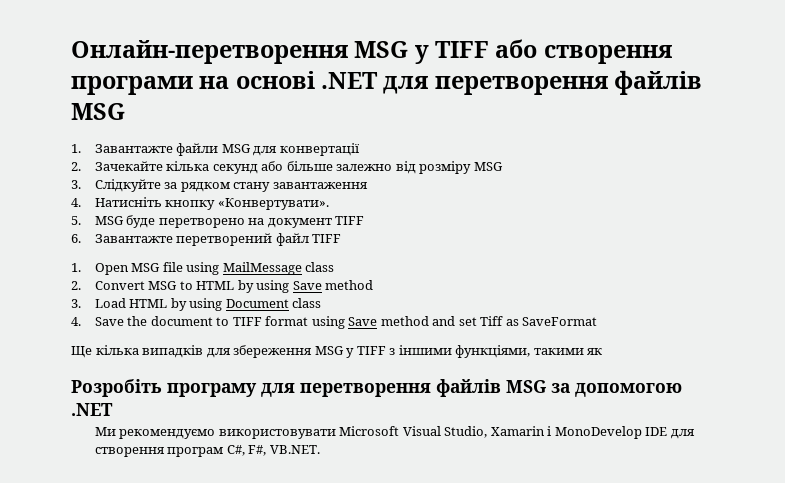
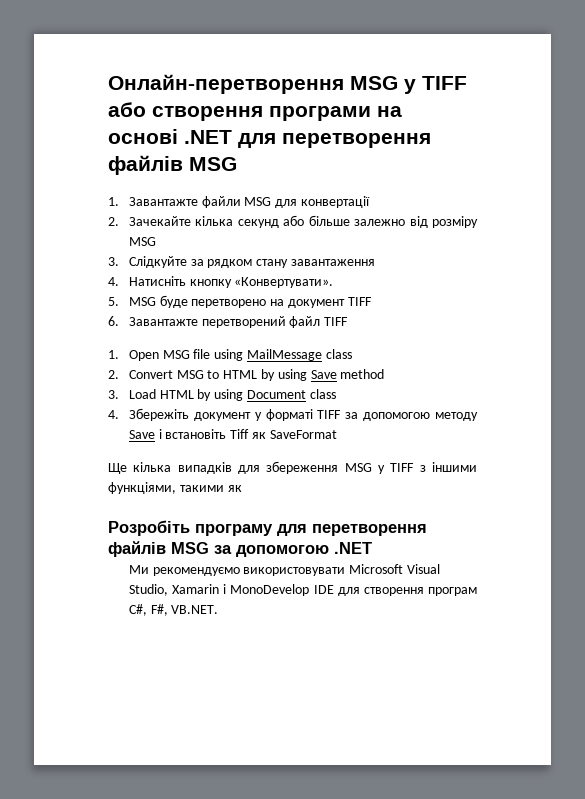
[94,316,519,329] Save the document to TIFF format using Save method and set Tiff as -> [128,408,478,421] [128,429,267,439] Збережіть документ у форматі TIFF за допомогою методу Save і встановіть Tiff як

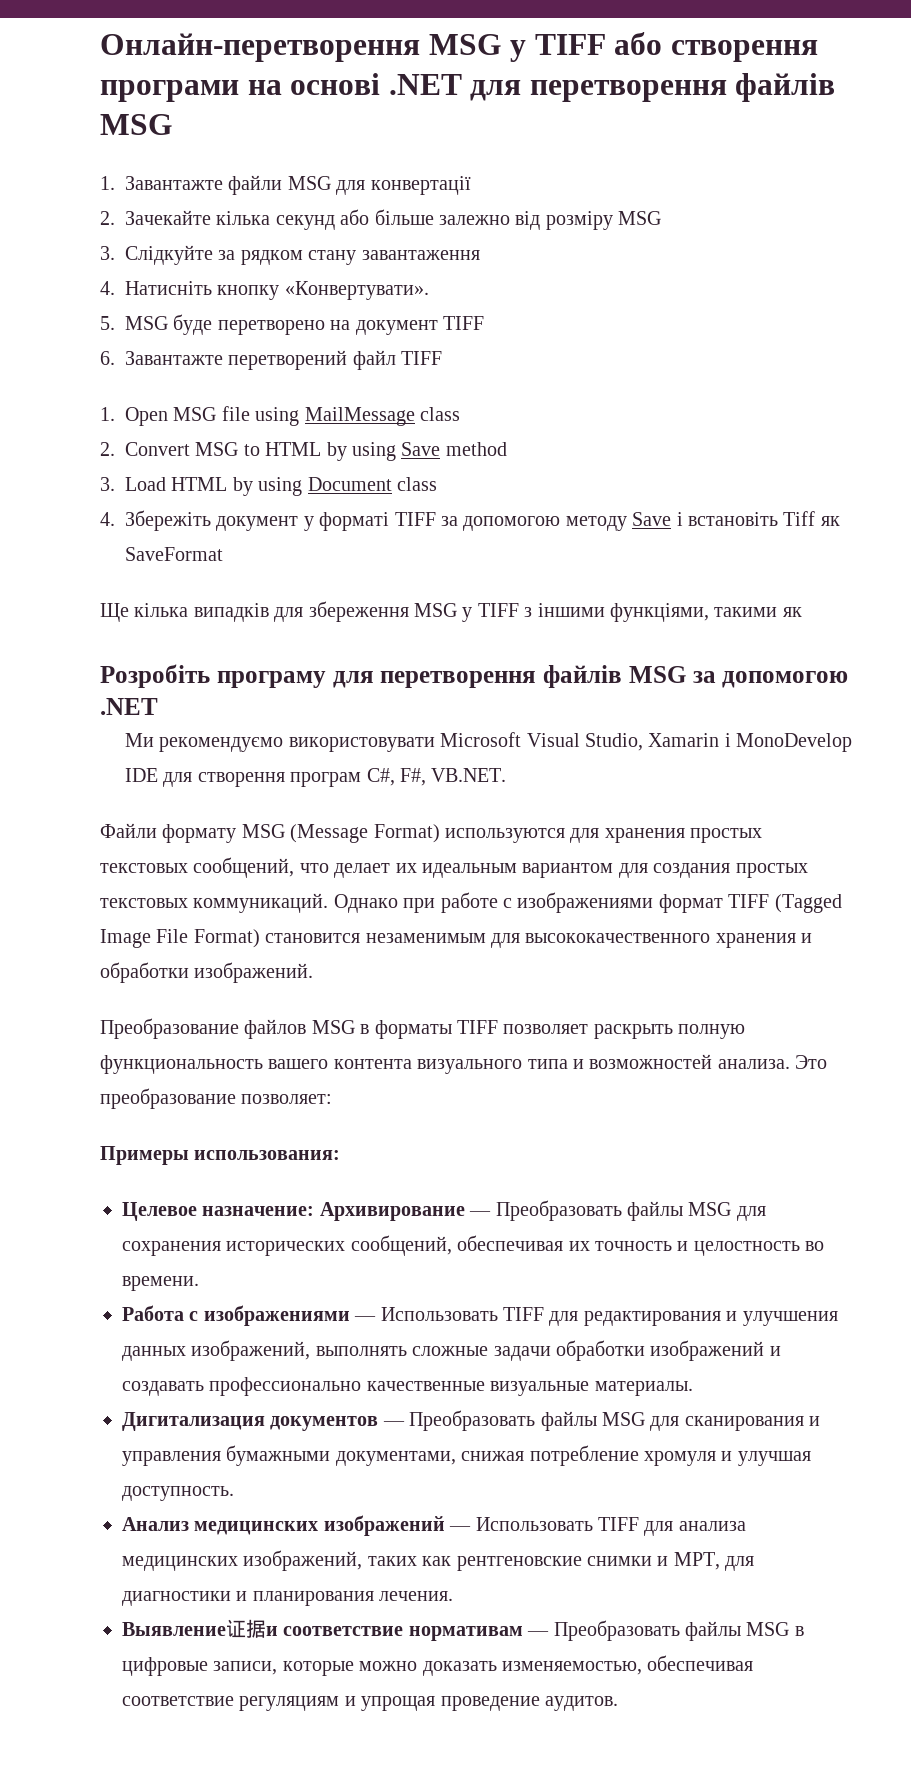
(219, 609) none -> [100,823,763,843] [100,857,808,878] [100,892,842,913] [100,929,813,948] [100,962,314,983] [100,1018,746,1039] [100,1054,828,1074] [100,1088,333,1109] [100,1146,341,1165] [122,1200,766,1221] [122,1235,825,1256] [122,1276,199,1291] [122,1305,838,1326] [122,1340,781,1361] [122,1377,693,1396] [122,1410,821,1431] [122,1445,811,1466] [122,1486,234,1501] [122,1515,746,1536] [122,1550,755,1571] [122,1591,454,1606] [122,1619,804,1641] [122,1655,754,1676] [122,1696,618,1711] // Файли формату MSG (Message Format) используются для хранения простых текстовых сообщений, что делает их идеальным вариантом для создания простых текстовых коммуникаций. Однако при работе с изображениями формат TIFF (Tagged Image File Format) становится незаменимым для высококачественного хранения и обработки изображений. // Преобразование файлов MSG в форматы TIFF позволяет раскрыть полную функциональность вашего контента визуального типа и возможностей анализа. Это преобразование позволяет: // Примеры использования: // Целевое назначение: Архивирование — Преобразовать файлы MSG для сохранения исторических сообщений, обеспечивая их точность и целостность во времени. // Работа с изображениями — Использовать TIFF для редактирования и улучшения данных изображений, выполнять сложные задачи обработки изображений и создавать профессионально качественные визуальные материалы. // Дигитализация документов — Преобразовать файлы MSG для сканирования и управления бумажными документами, снижая потребление хромуля и улучшая доступность. // Анализ медицинских изображений — Использовать TIFF для анализа медицинских изображений, таких как рентгеновские снимки и МРТ, для диагностики и планирования лечения. // Выявление证据и соответствие нормативам — Преобразовать файлы MSG в цифровые записи, которые можно доказать изменяемостью, обеспечивая соответствие регуляциям и упрощая проведение аудитов.

